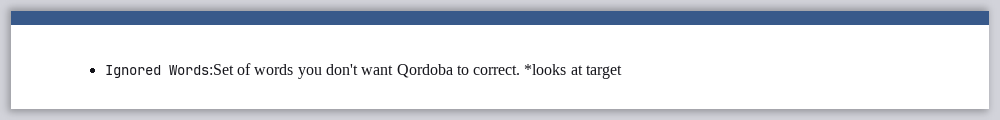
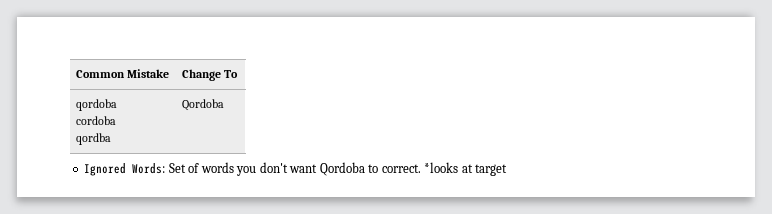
[104,64,234,78] Ignored Words:Set -> [75,69,170,78] [181,69,239,81] [75,99,117,111] [75,116,116,125] [75,133,111,145] [181,99,224,111] [84,163,186,176] Common Mistake | Change To // qordoba // cordoba // qordba | Qordoba // Ignored Words: Set

